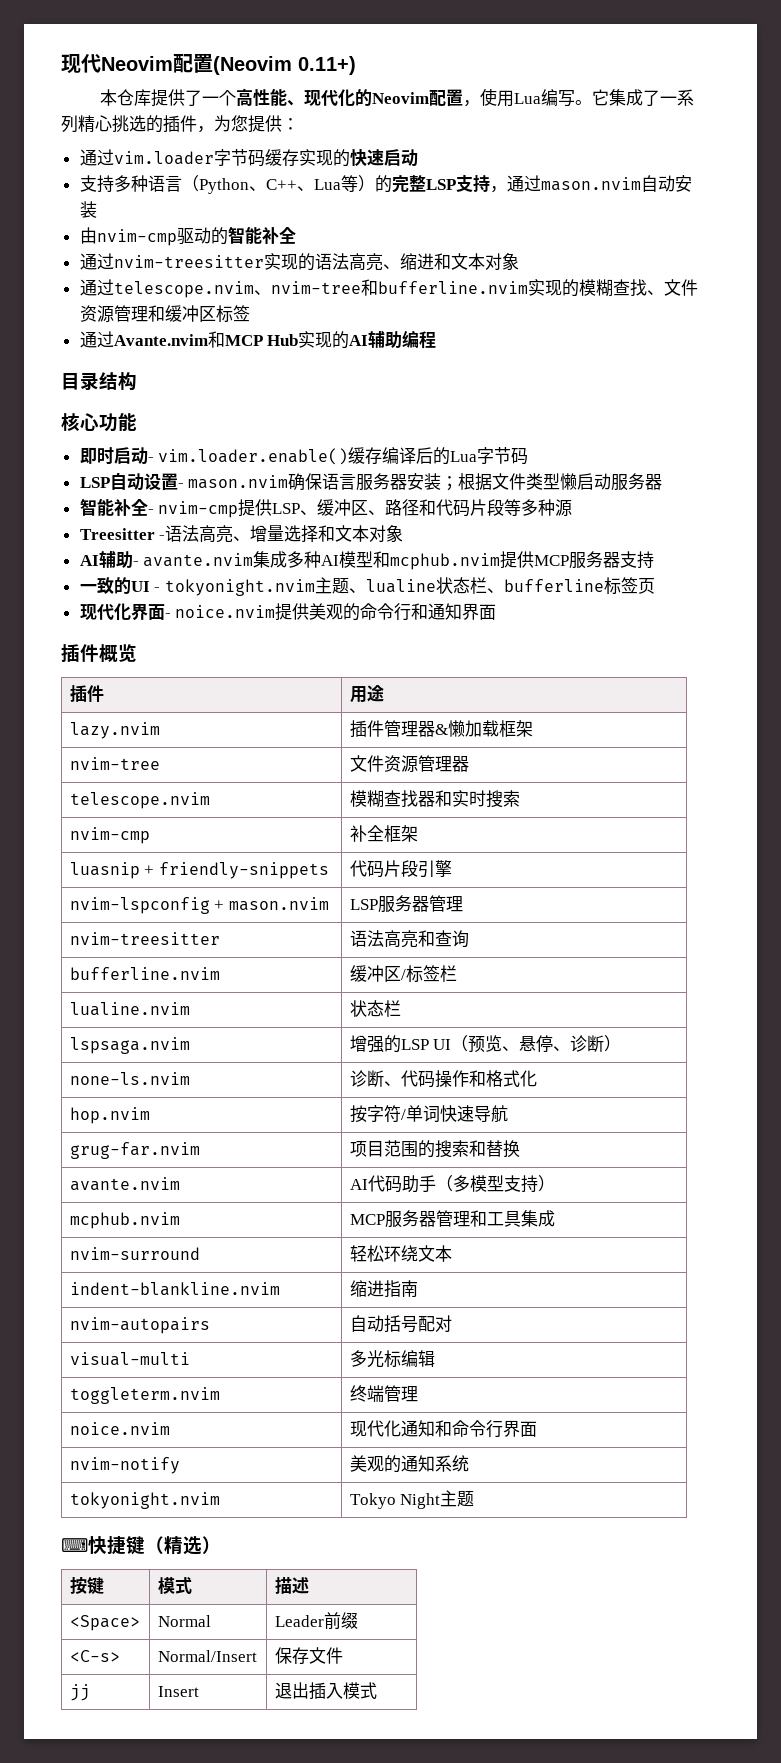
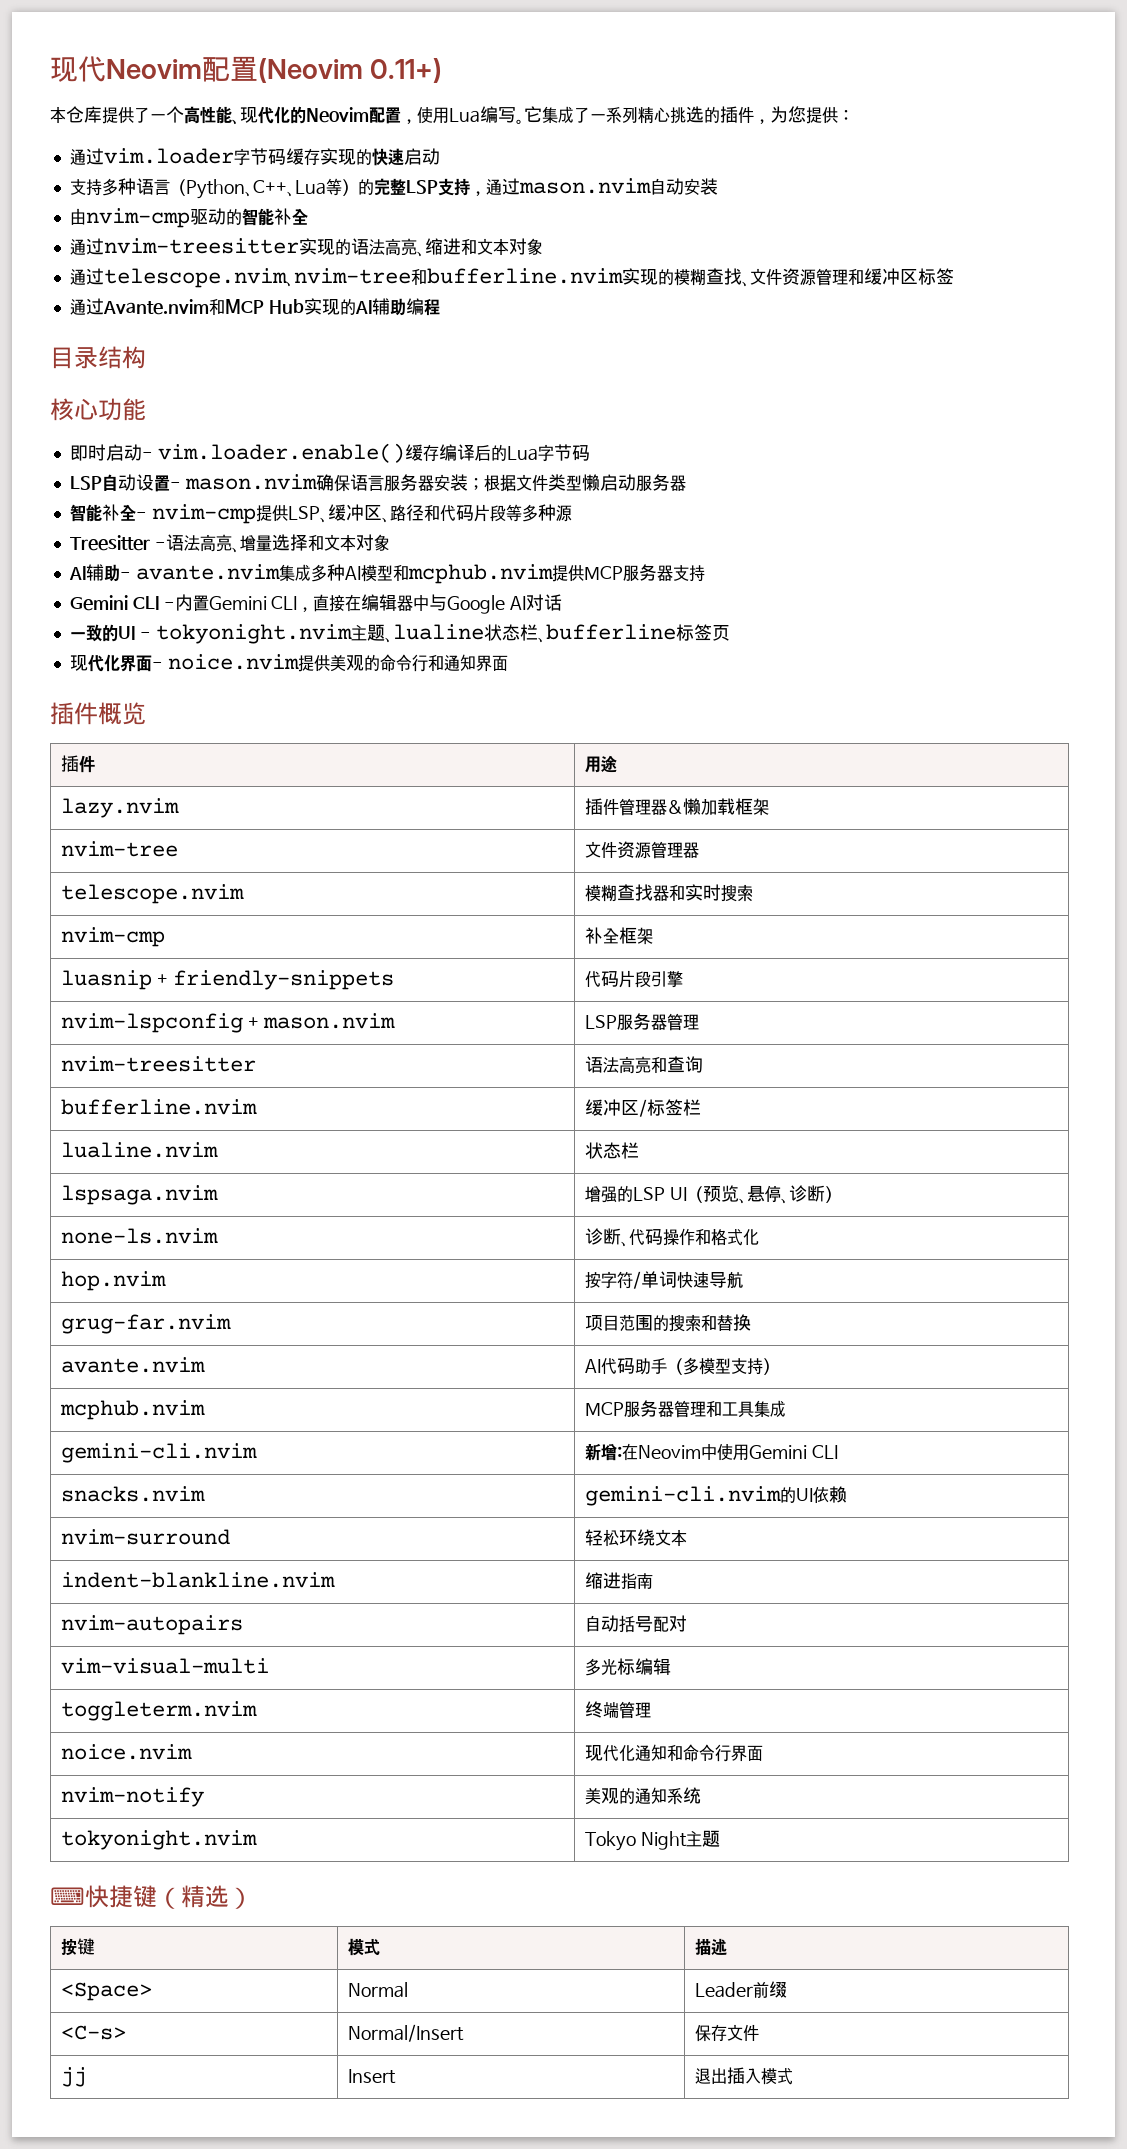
(655, 560) none -> [69,594,563,614] // Gemini CLI -内置Gemini CLI，直接在编辑器中与Google AI对话
(555, 1218) none -> [61,1443,258,1463] [585,1443,839,1461] [61,1486,206,1502] [585,1486,848,1506] // gemini-cli.nvim | 新增:在Neovim中使用Gemini CLI // snacks.nvim | gemini-cli.nvim的UI依赖
[69,1352,190,1366] visual-multi -> [61,1658,270,1674] vim-visual-multi

